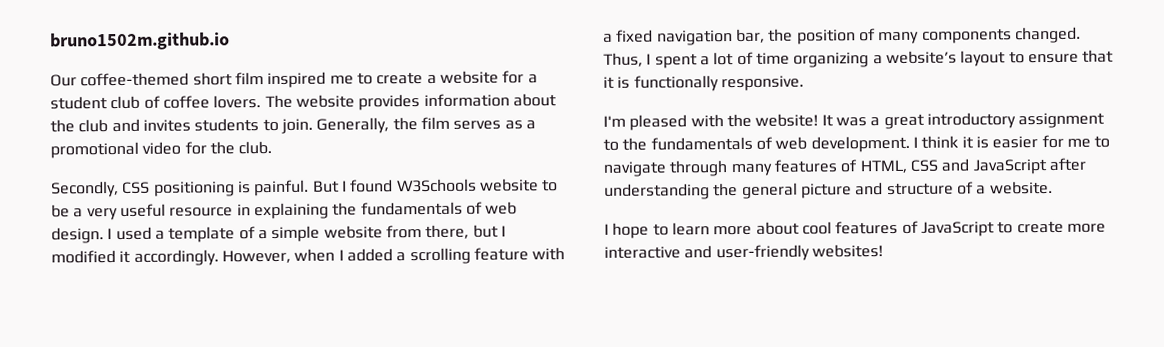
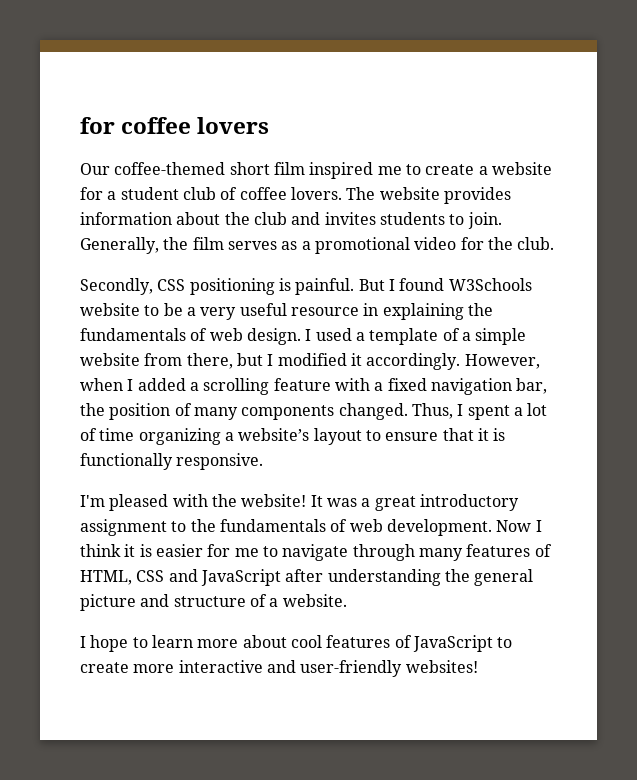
[50,32,230,51] bruno1502m.github.io -> [80,117,270,134] for coffee lovers
(910, 144) none -> [496,520,532,532] Now

